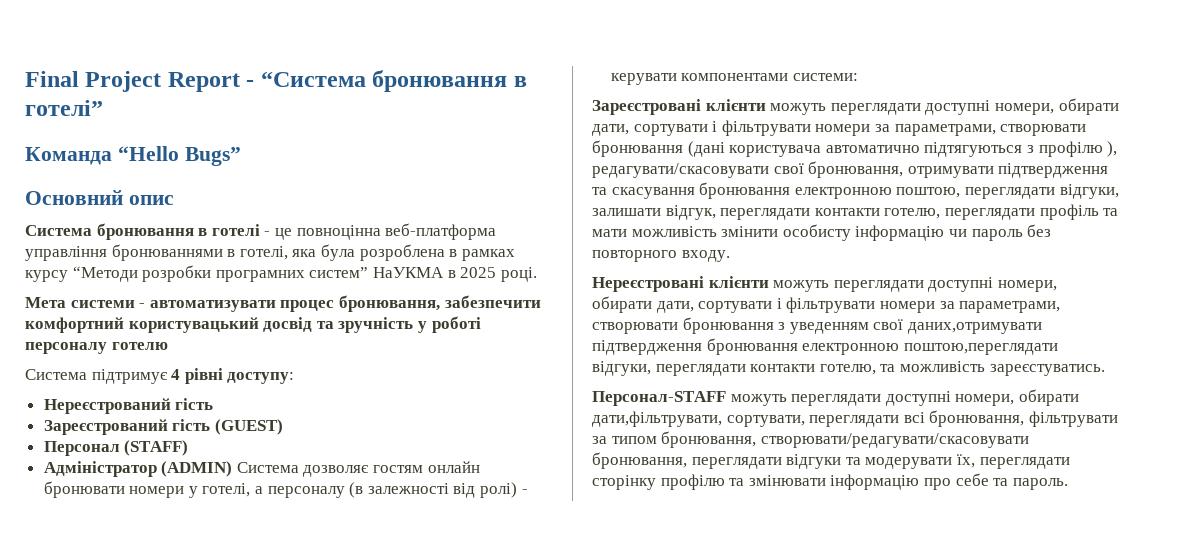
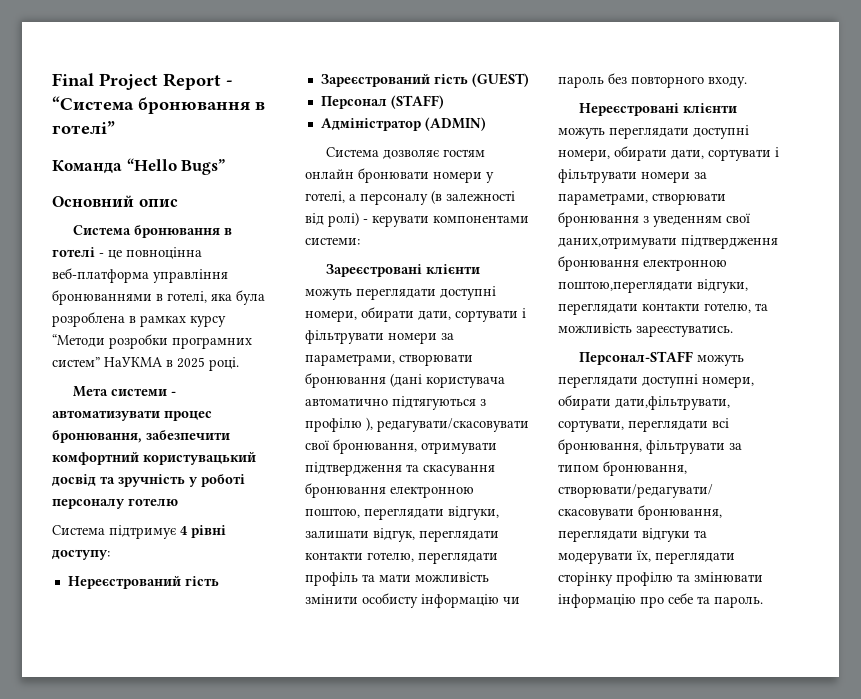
(233, 469) none -> (486, 124) //

